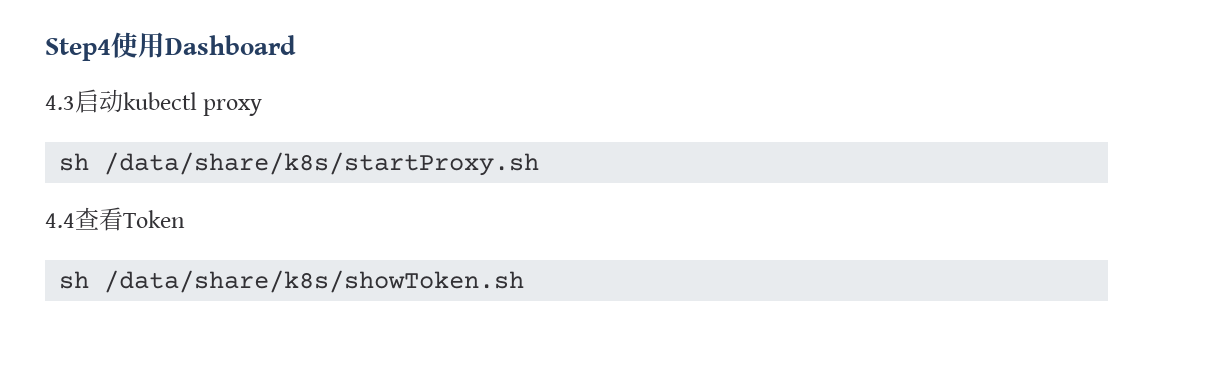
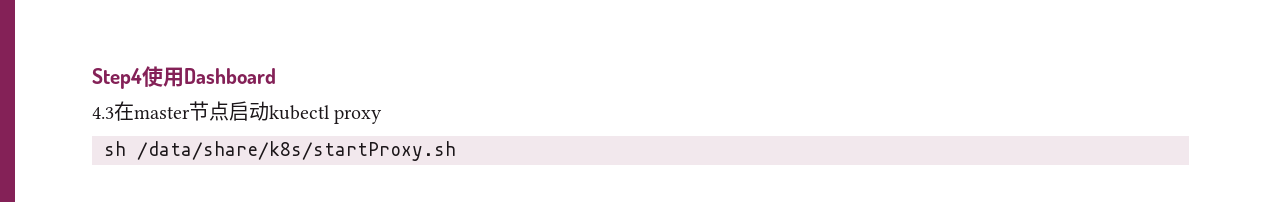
(75, 102) none -> [114,101,229,121] 在master节点
[45,207,185,231] [59,270,525,293] // 4.4查看Token // sh /data/share/k8s/showToken.sh -> (456, 151) none

